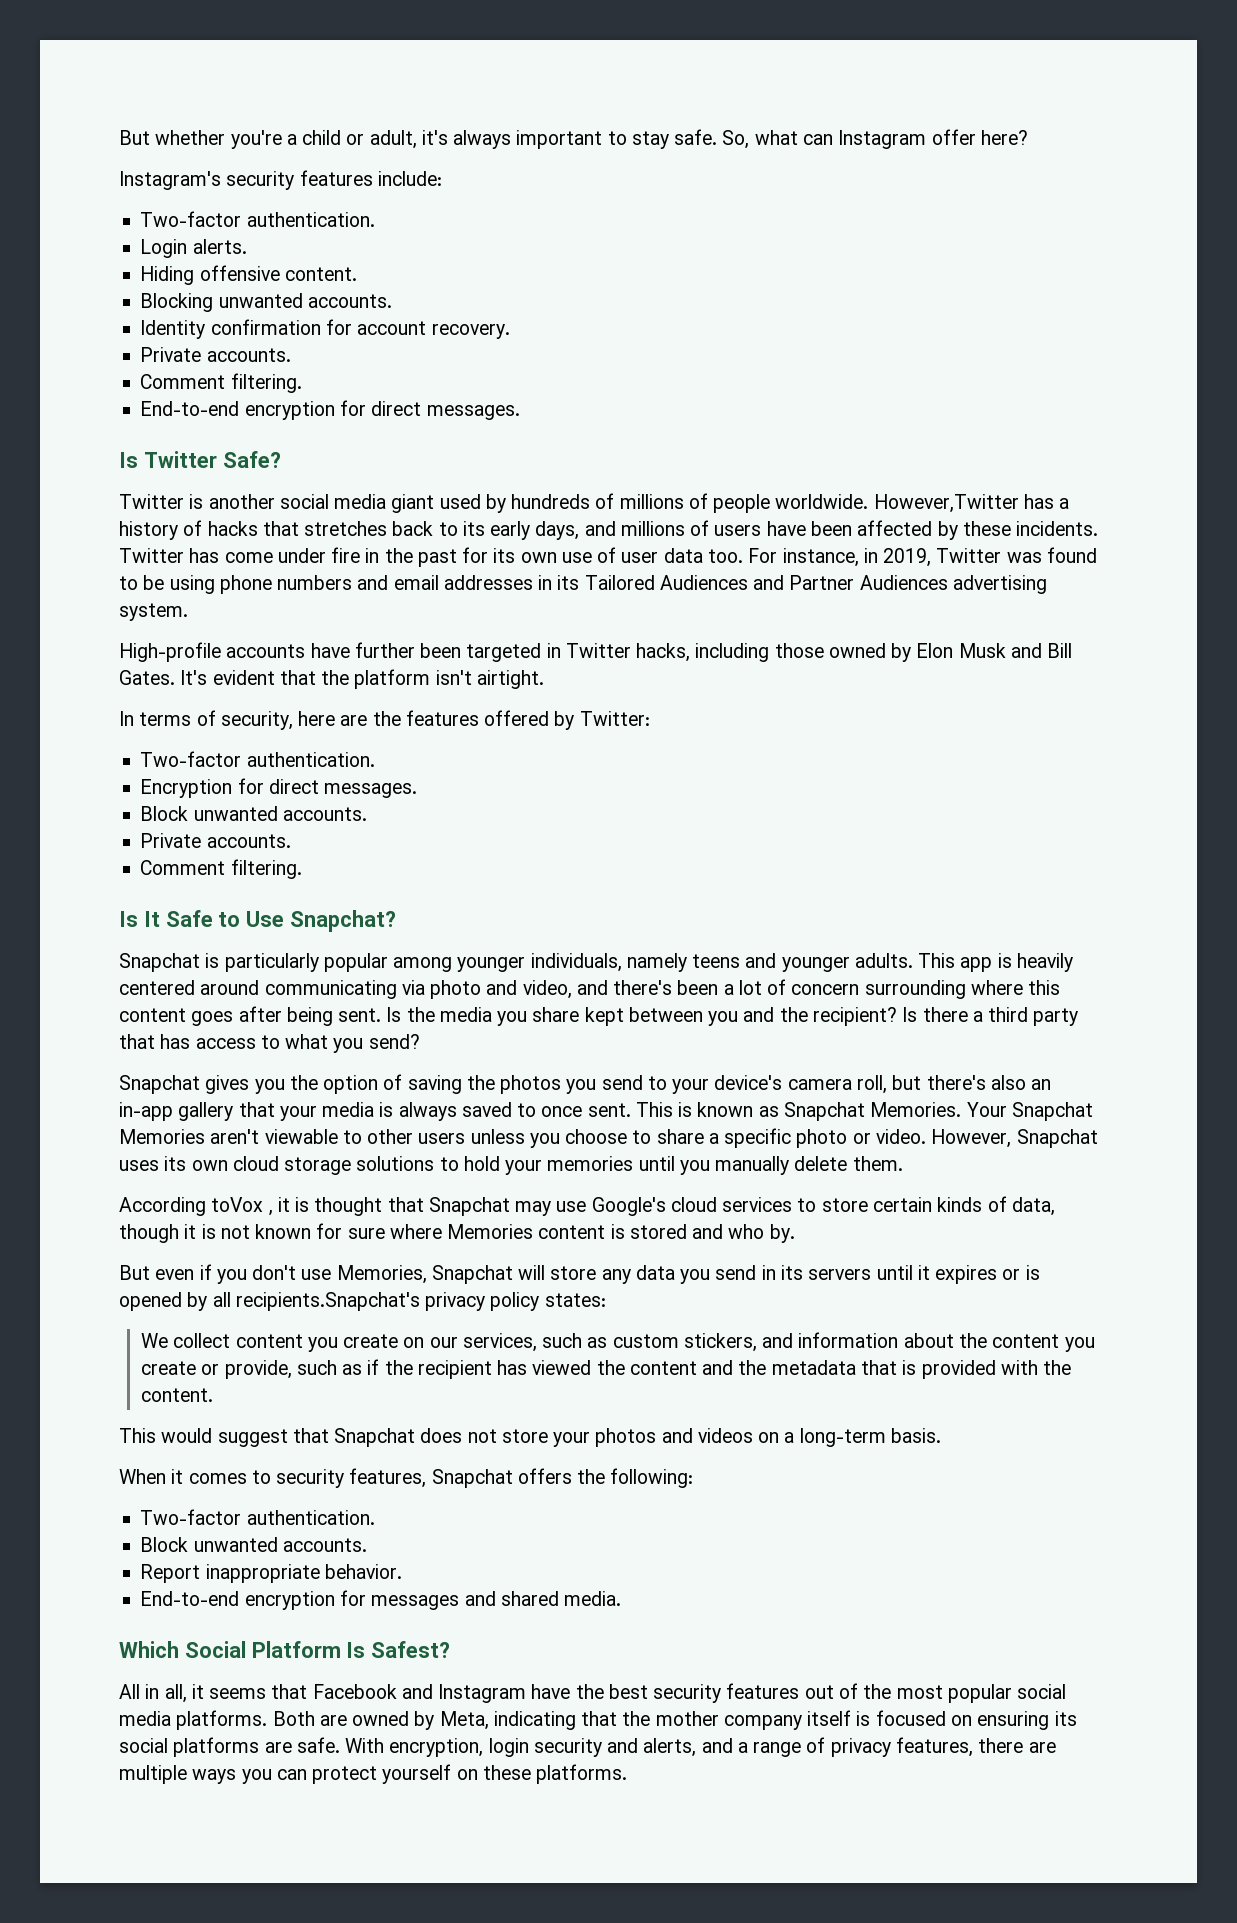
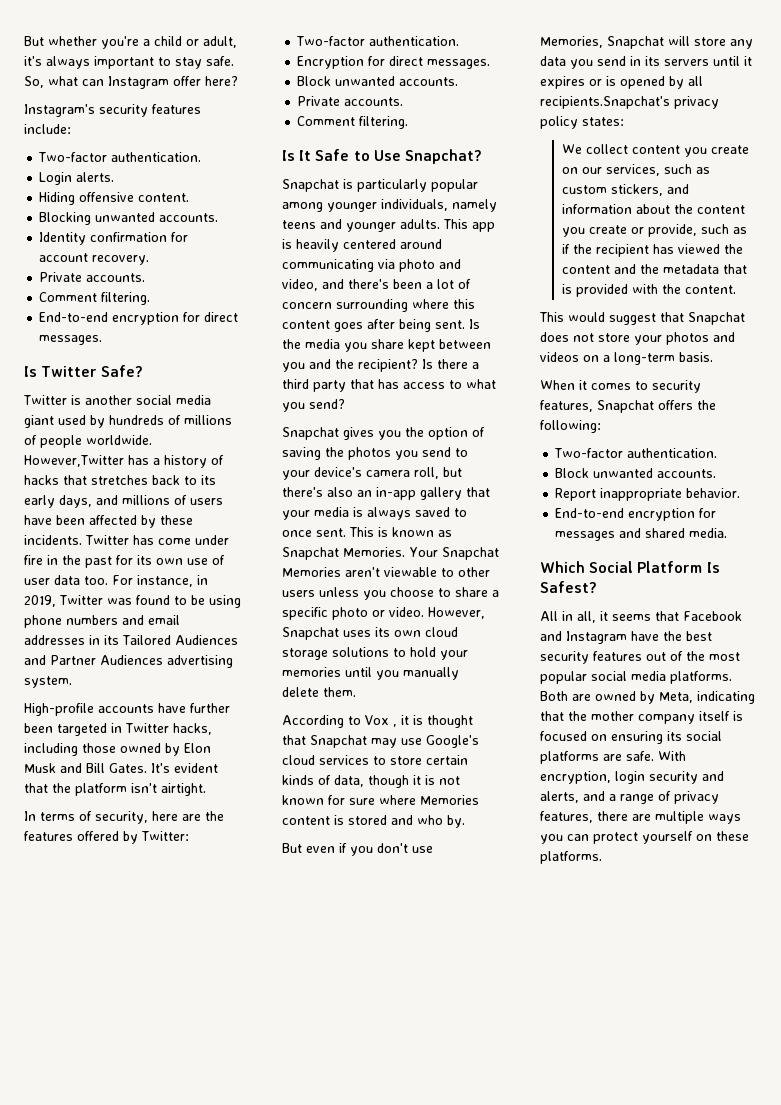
[211,1197,264,1212] toVox -> [348,715,389,725] to Vox

